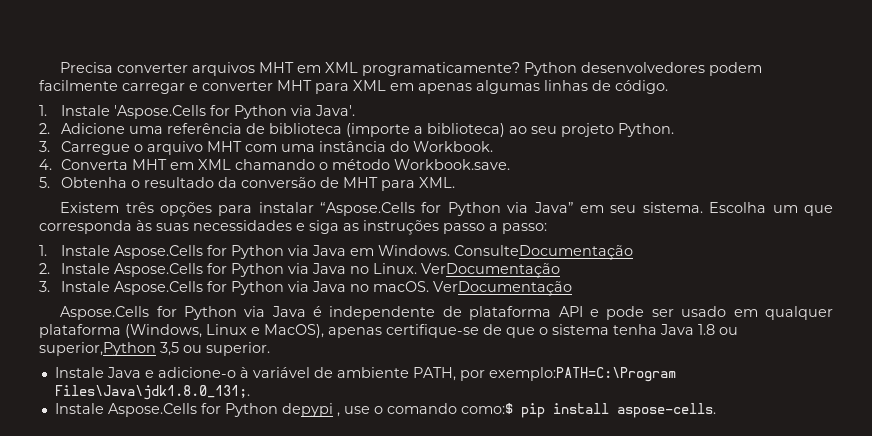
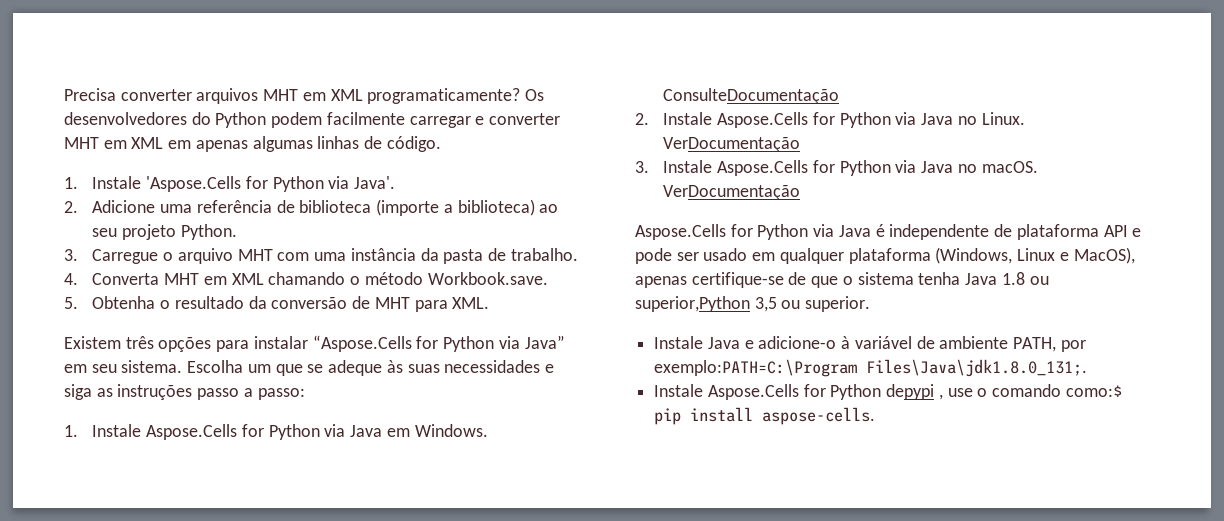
[524,62,706,76] Python desenvolvedores -> [525,89,545,101] [64,112,267,128] Os desenvolvedores do Python
[315,83,349,94] para -> [103,140,127,149] em
[389,141,493,152] do Workbook. -> [420,248,578,264] da pasta de trabalho.
[39,220,132,234] corresponda -> [307,360,383,376] se adeque

